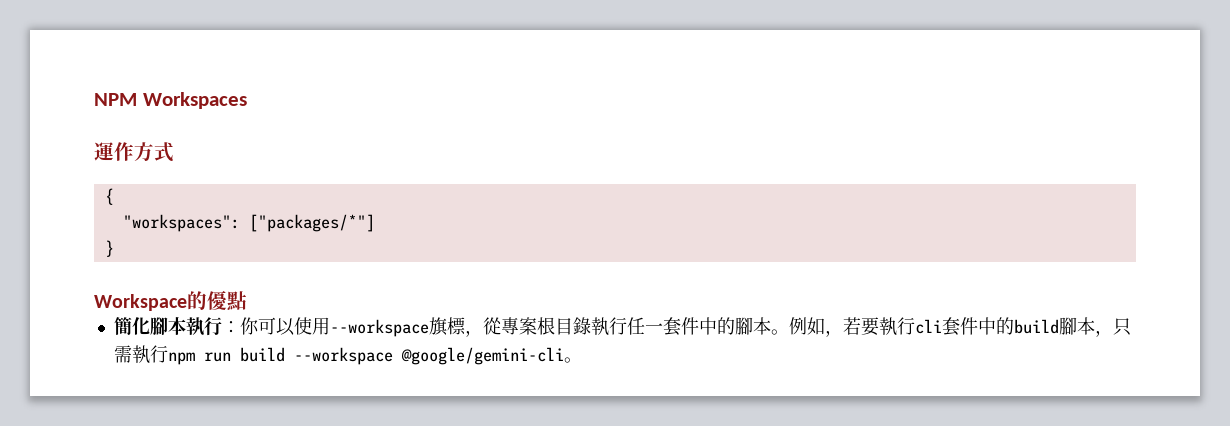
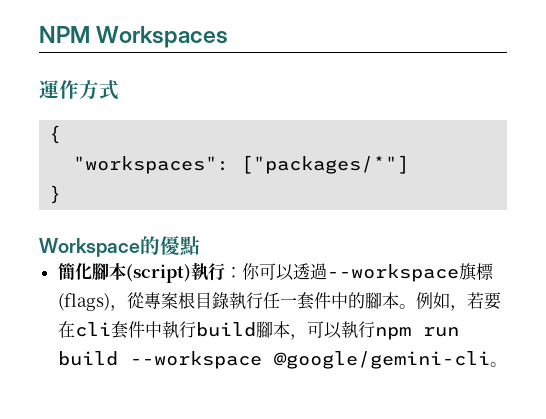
(186, 326) none -> [125,264,191,283] (script)
[293,317,330,335] 使用 -> [292,263,327,280] 透過
(466, 326) none -> [57,293,110,311] (flags)
[878,317,915,335] 執行 -> [57,321,75,338] 在
[995,317,1014,335] 的 -> [161,321,196,338] 執行
[1112,318,1131,336] [113,345,132,363] 只需 -> [306,321,342,339] 可以

